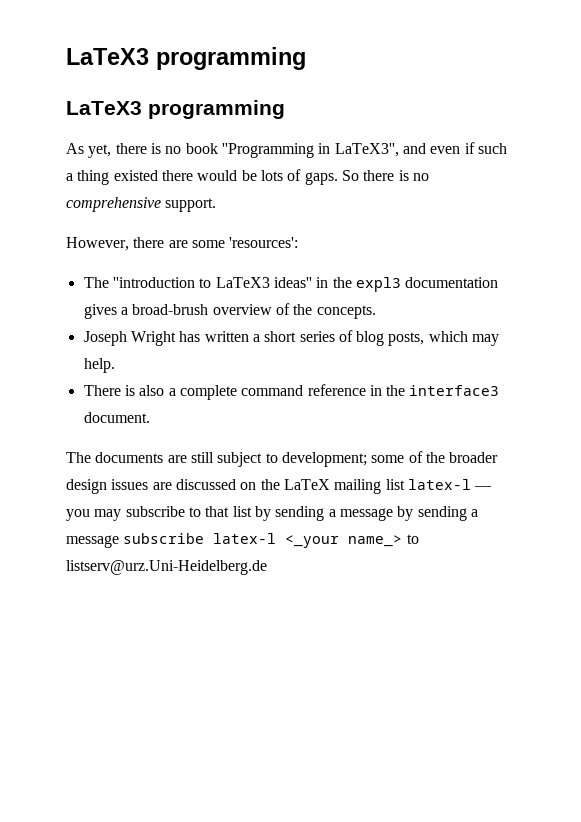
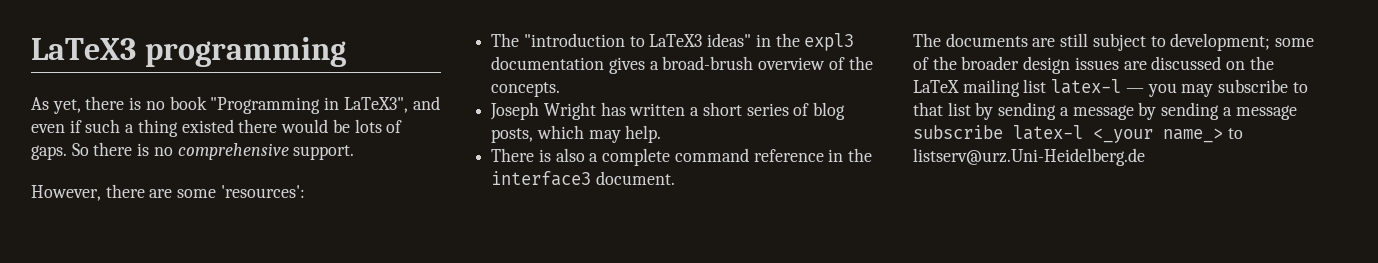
[66,47,306,70] [66,100,285,119] LaTeX3 programming // LaTeX3 programming -> [31,37,346,67] LaTeX3 programming
[221,143,399,158] ''Programming in LaTeX3'', -> [210,97,408,114] "Programming in LaTeX3",
[112,277,195,288] ''introduction -> [523,33,625,47] "introduction
[273,277,312,288] ideas'' -> [707,33,752,47] ideas"

